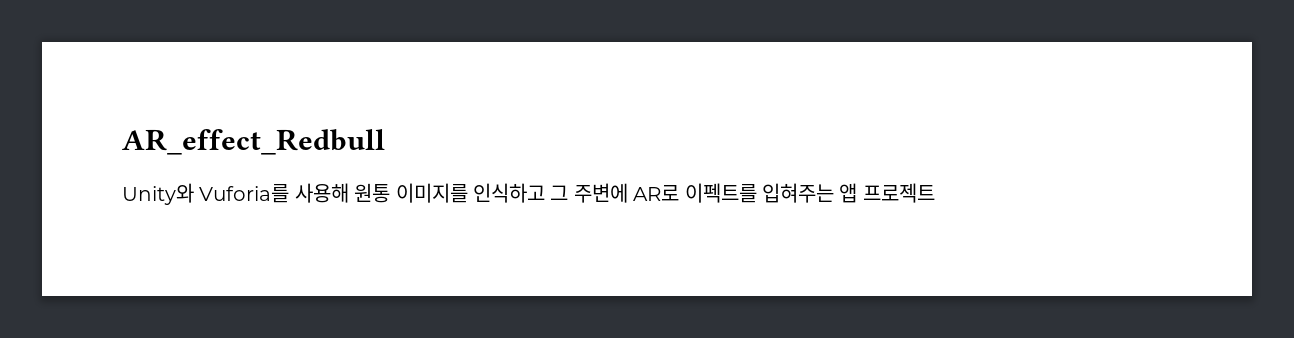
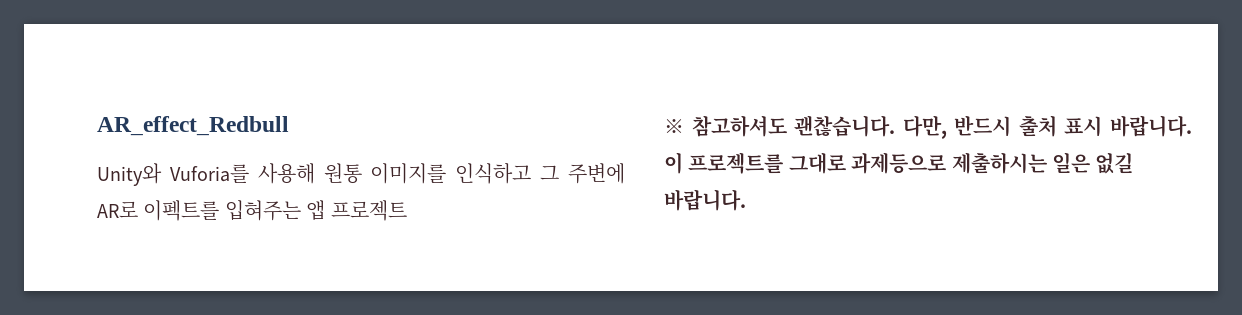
(935, 193) none -> [664,115,1192,139] [664,152,1134,174] [664,189,746,211] // ※ 참고하셔도 괜찮습니다. 다만, 반드시 출처 표시 바랍니다. 이 프로젝트를 그대로 과제등으로 제출하시는 일은 없길 바랍니다.

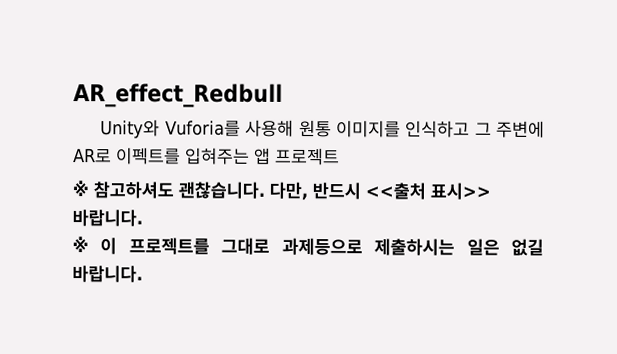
[1018,115,1192,137] 출처 표시 바랍니다. -> [365,182,491,200] [72,209,143,227] [72,236,89,253] <<출처 표시>> 바랍니다. // ※

